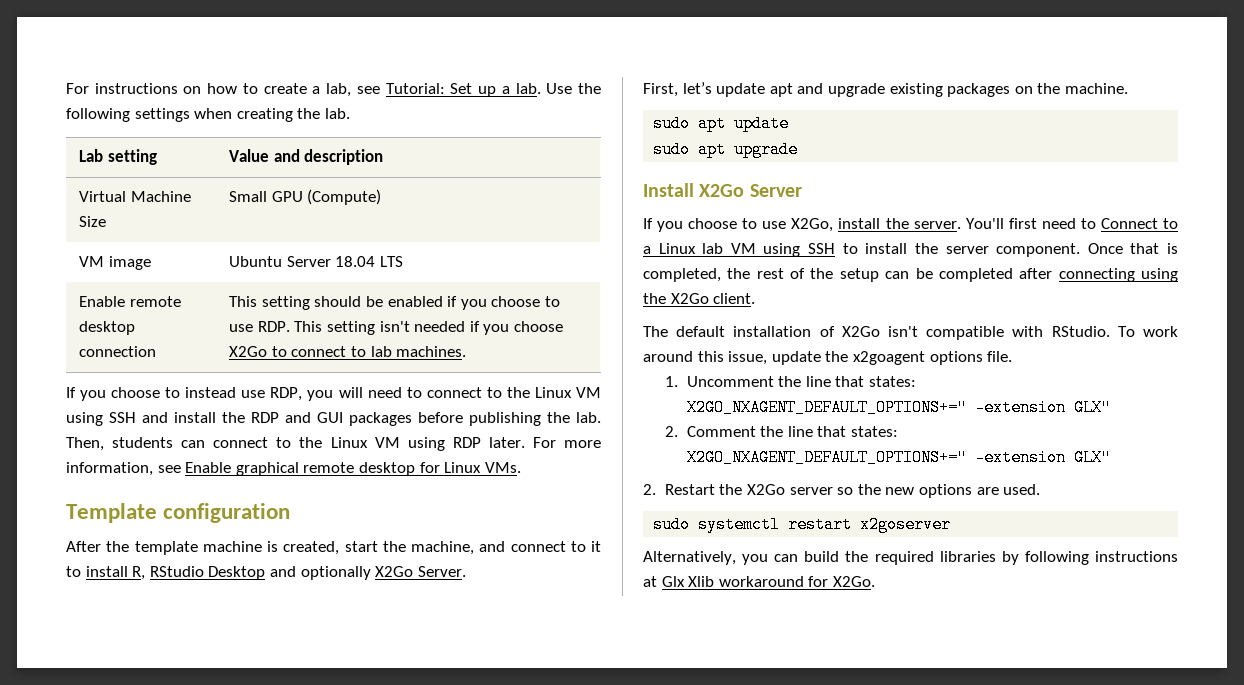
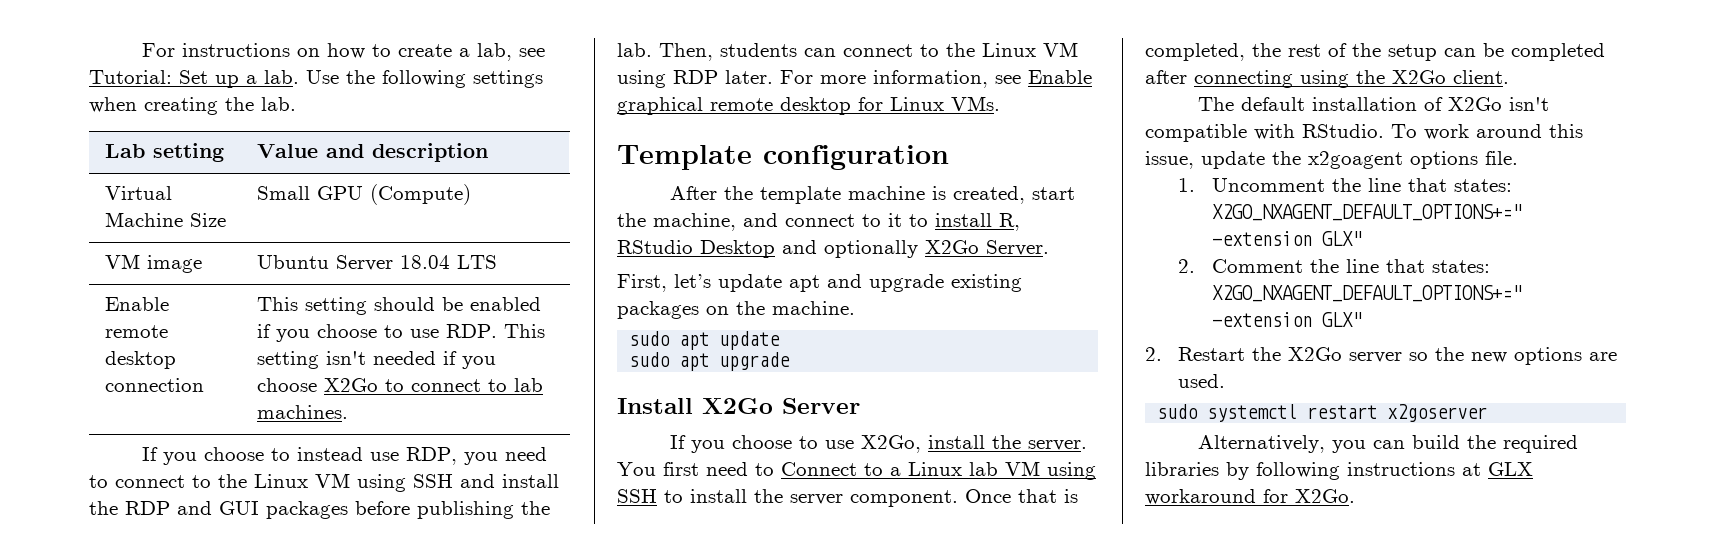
[338,387,363,398] will -> (498, 458) none
[965,218,1004,229] You'll -> [617,462,656,476] You
[661,576,715,587] Glx Xlib -> [1488,462,1533,476] GLX

